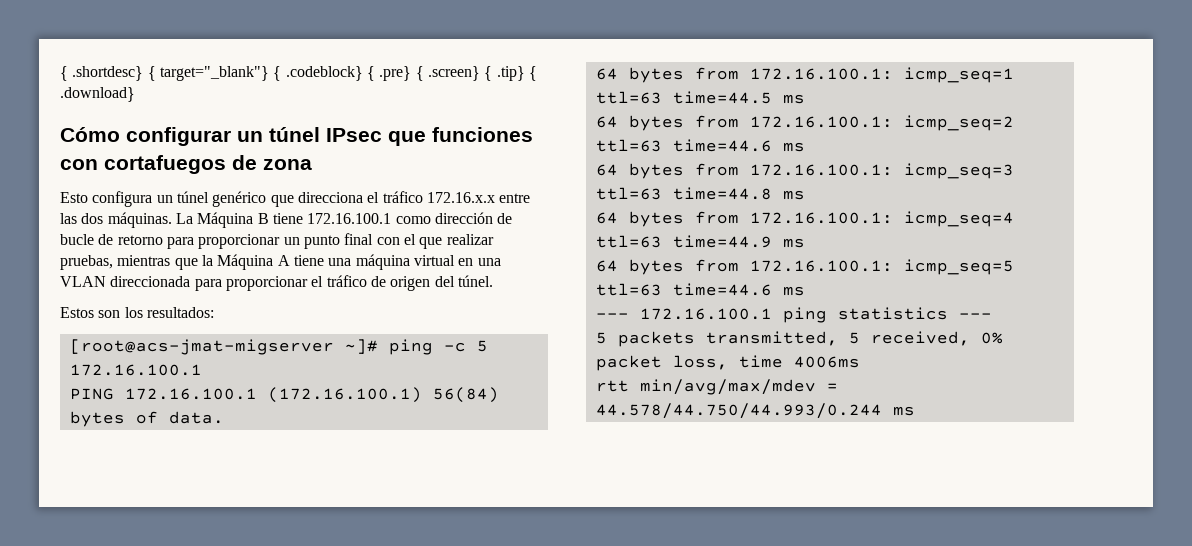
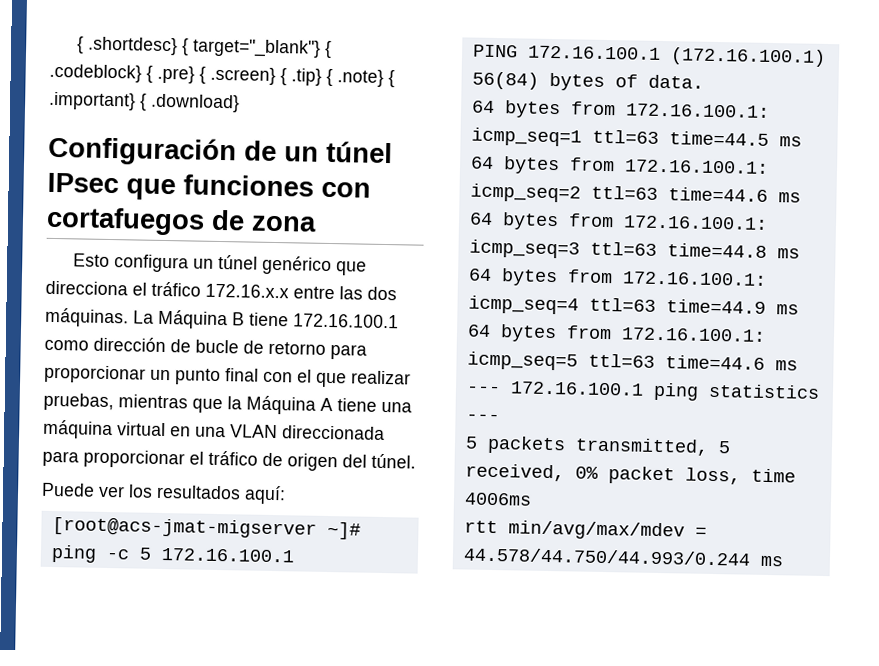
(537, 73) none -> [337,69,395,88] [49,91,147,111] .note} { .important} {
[60,127,231,146] Cómo configurar -> [48,135,277,167] Configuración de
[60,307,214,318] Estos son los resultados: -> [41,482,286,505] Puede ver los resultados aquí:

